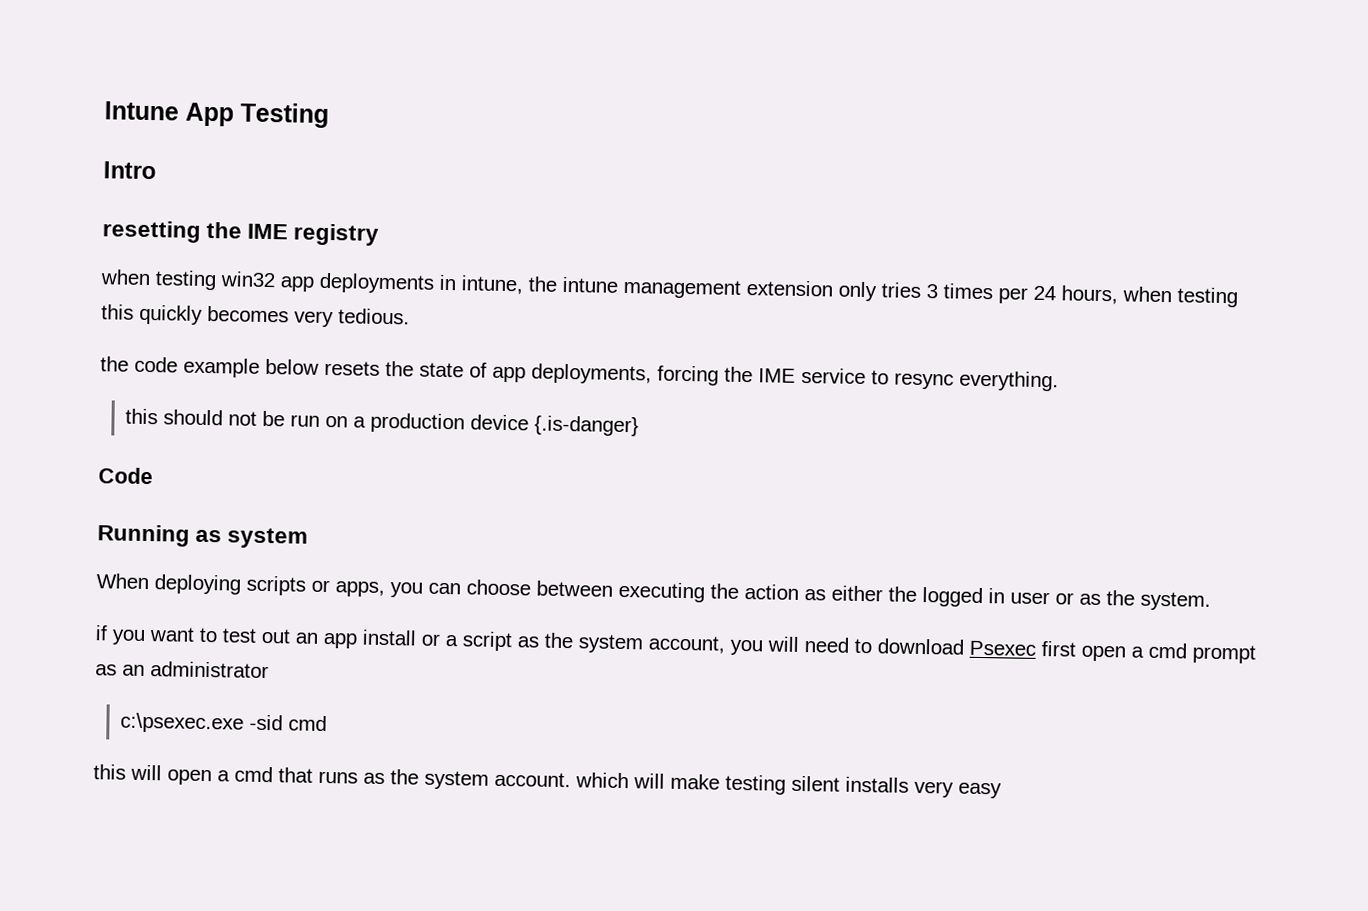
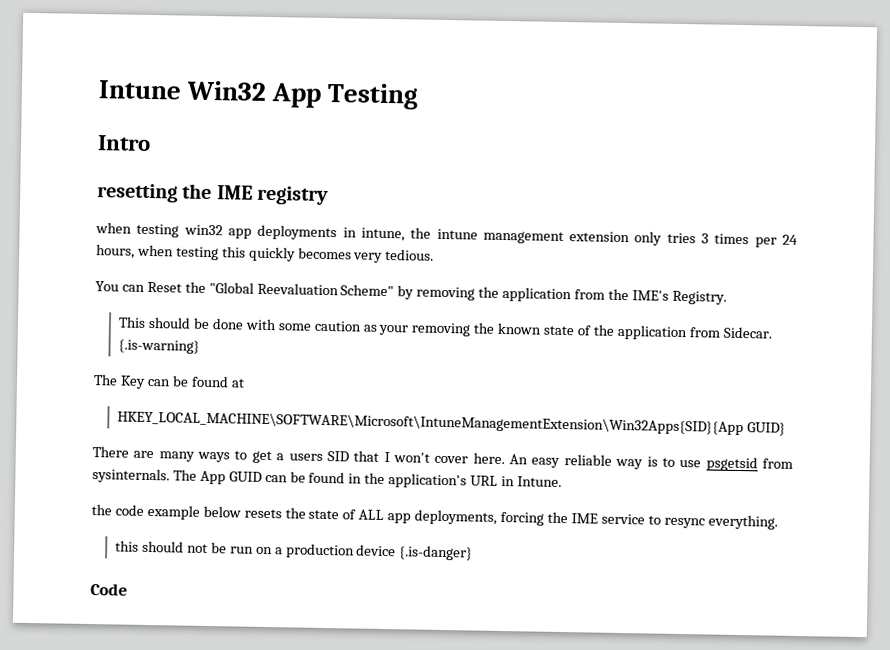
(179, 111) none -> [186,80,268,101] Win32
(410, 316) none -> [95,281,727,305] [118,316,773,341] [118,339,201,354] [93,374,245,389] [117,410,787,436] [92,446,794,472] [92,468,562,489] // You can Reset the "Global Reevaluation Scheme" by removing the application from the IME's Registry. // This should be done with some caution as your removing the known state of the application from Sidecar. {.is-warning} // The Key can be found at // HKEY_LOCAL_MACHINE\SOFTWARE\Microsoft\IntuneManagementExtension\Win32Apps{SID}{App GUID} // There are many ways to get a users SID that I won't cover here. An easy reliable way is to use psgetsid from sysinternals. The App GUID can be found in the application's URL in Intune.
(487, 370) none -> [358,509,385,521] ALL
[97,524,309,549] [96,573,1211,611] [95,625,1256,664] [95,661,269,679] [119,712,327,734] [93,764,1002,799] // Running as system // When deploying scripts or apps, you can choose between executing the action as either the logged in user or as the system. // if you want to test out an app install or a script as the system account, you will need to download Psexec first open a cmd prompt as an administrator // c:\psexec.exe -sid cmd // this will open a cmd that runs as the system account. which will make testing silent installs very easy -> (128, 589) none

